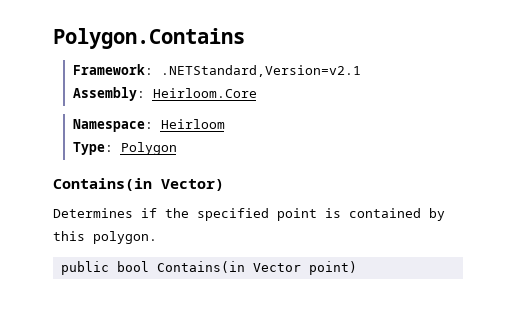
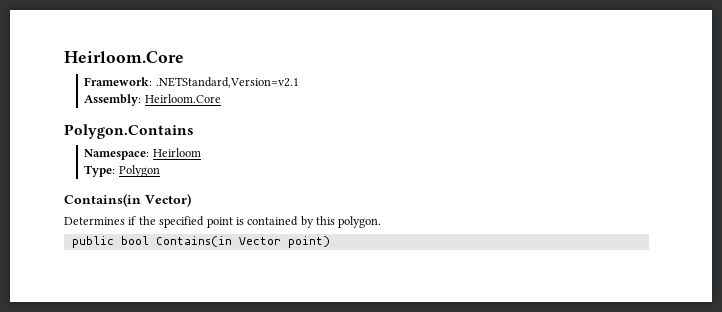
[53,28,245,49] Polygon.Contains -> [64,51,184,63] Heirloom.Core
(257, 93) none -> [64,124,194,139] // Polygon.Contains

